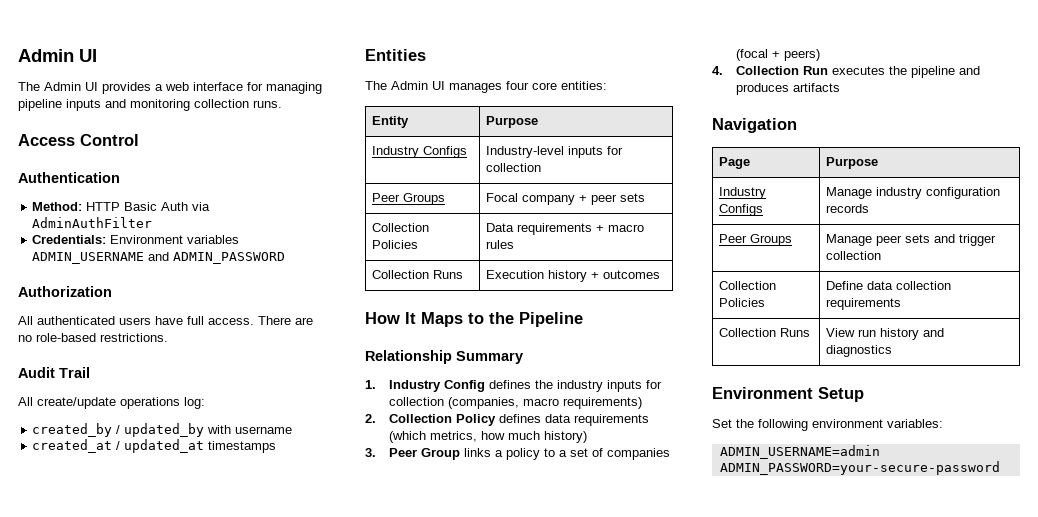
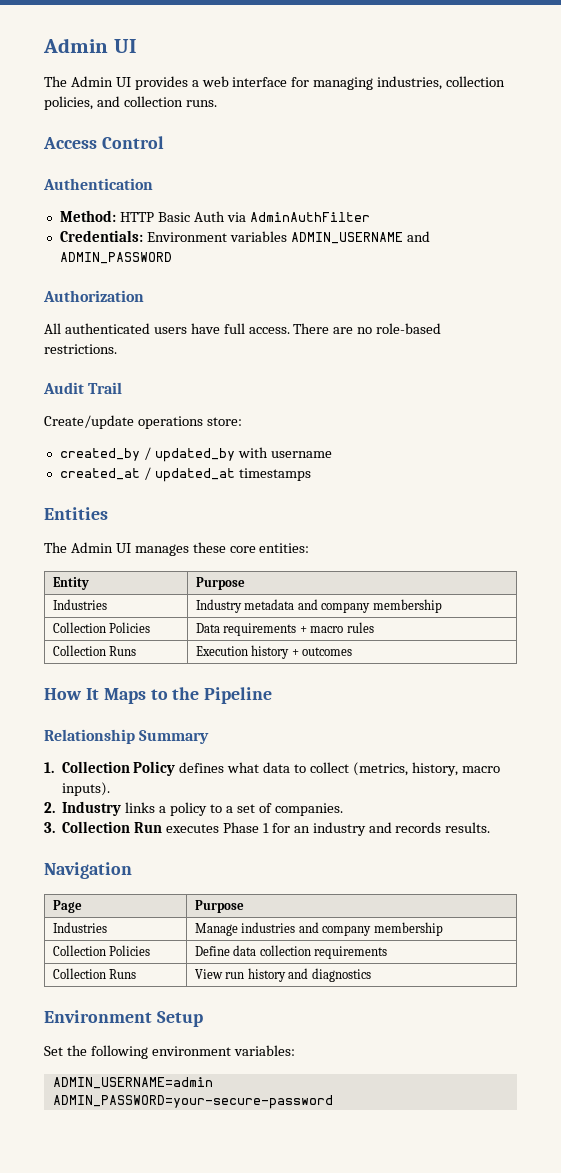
[18,99,190,111] pipeline inputs and monitoring -> [377,76,506,90] [44,96,120,110] industries, collection policies, and
[18,397,205,409] All create/update operations log: -> [44,415,242,429] Create/update operations store:
[506,81,529,90] four -> [192,542,226,553] these
[372,146,468,158] [486,146,624,158] [486,163,542,172] [372,193,446,205] [486,193,646,205] Industry Configs | Industry-level inputs for collection // Peer Groups | Focal company + peer sets -> [52,599,107,610] [195,599,442,613] Industries | Industry metadata and company membership
[388,380,662,392] [388,397,642,409] [365,414,649,426] [388,431,587,443] [365,448,460,460] Industry Config defines the industry inputs for collection (companies, macro requirements) // 2. Collection Policy defines data requirements (which metrics, how much history) // 3. Peer Group -> [61,761,500,776] [61,782,110,796] [44,801,122,816] Collection Policy defines what data to collect (metrics, history, macro inputs). // 2. Industry
[606,448,670,460] [735,49,820,61] [712,66,980,78] [735,83,840,95] companies (focal + peers) // 4. Collection Run executes the pipeline and produces artifacts -> [274,803,343,816] [44,821,491,836] companies. // 3. Collection Run executes Phase 1 for an industry and records results.
[719,187,767,199] [719,204,764,216] [826,187,1001,199] [826,204,870,213] [719,234,793,246] [826,234,997,246] [826,251,882,260] Industry Configs | Manage industry configuration records // Peer Groups | Manage peer sets and trigger collection -> [52,922,107,933] [194,922,443,936] Industries | Manage industries and company membership

